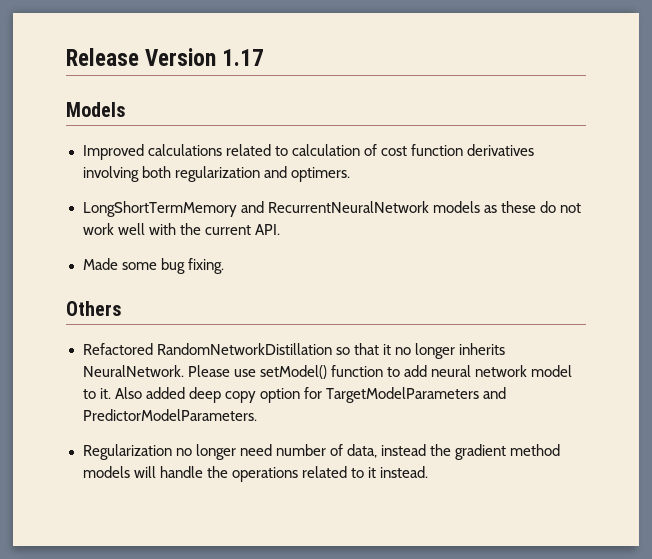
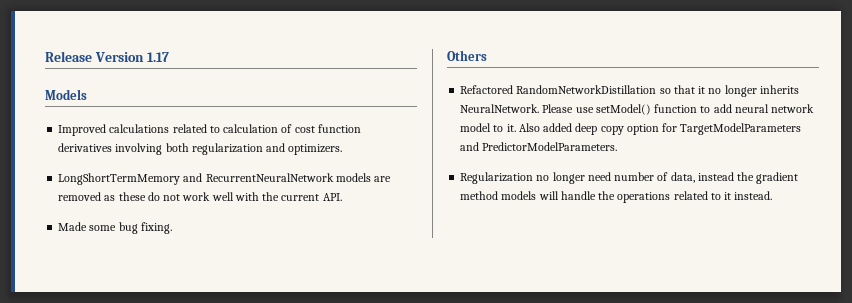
[290,167,350,182] optimers. -> [288,144,343,155] optimizers.
(480, 207) none -> [374,176,392,182] [58,192,102,201] are removed

